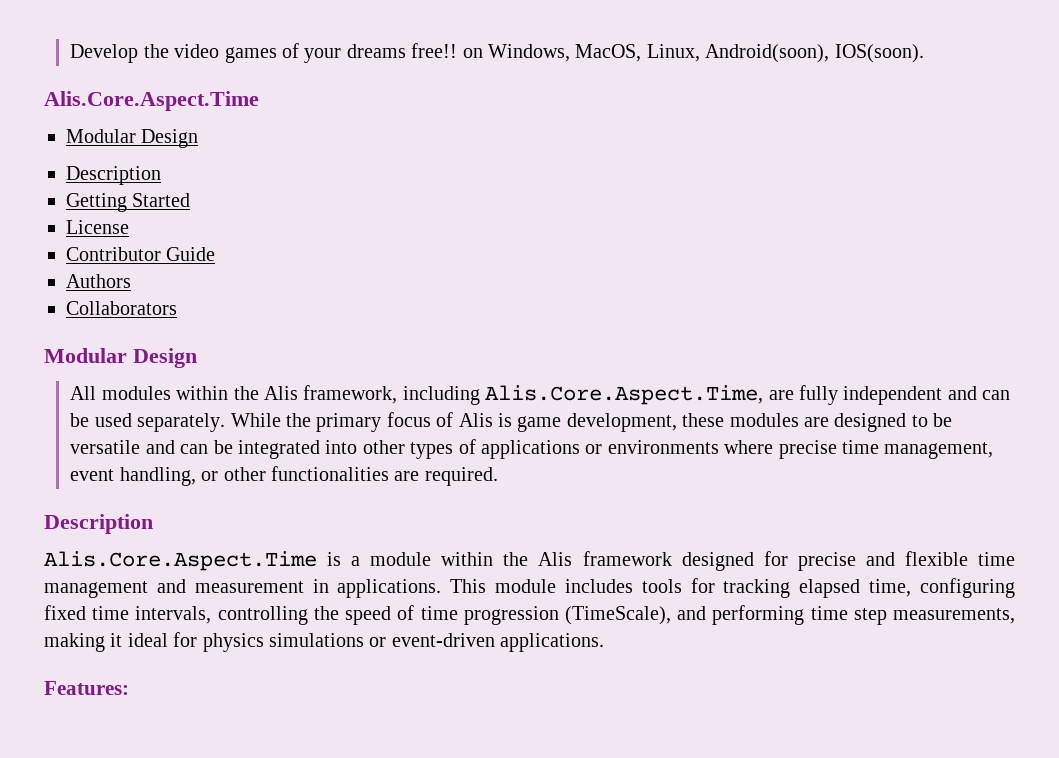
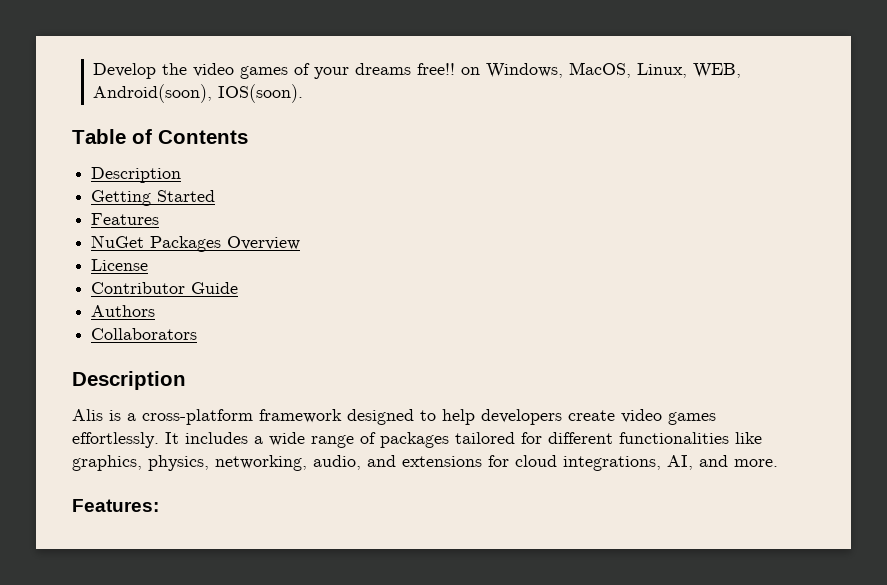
(700, 53) none -> [693,63,742,78] WEB,
[44,91,259,111] [66,129,199,148] Alis.Core.Aspect.Time // Modular Design -> [72,129,248,144] Table of Contents
(191, 200) none -> [91,213,160,225] [91,235,301,252] // Features // NuGet Packages Overview
[44,348,197,368] [70,385,1011,405] [70,412,953,432] [70,439,994,459] [70,466,498,486] [44,514,153,534] [44,551,1016,571] [44,578,1015,598] [44,605,1015,625] [44,632,605,652] Modular Design // All modules within the Alis framework, including Alis.Core.Aspect.Time, are fully independent and can be used separately. While the primary focus of Alis is game development, these modules are designed to be versatile and can be integrated into other types of applications or environments where precise time management, event handling, or other functionalities are required. // Description // Alis.Core.Aspect.Time is a module within the Alis framework designed for precise and flexible time management and measurement in applications. This module includes tools for tracking elapsed time, configuring fixed time intervals, controlling the speed of time progression (TimeScale), and performing time step measurements, making it ideal for physics simulations or event-driven applications. -> [72,371,186,390] [72,409,716,425] [72,432,762,448] [72,455,778,471] Description // Alis is a cross-platform framework designed to help developers create video games effortlessly. It includes a wide range of packages tailored for different functionalities like graphics, physics, networking, audio, and extensions for cloud integrations, AI, and more.

